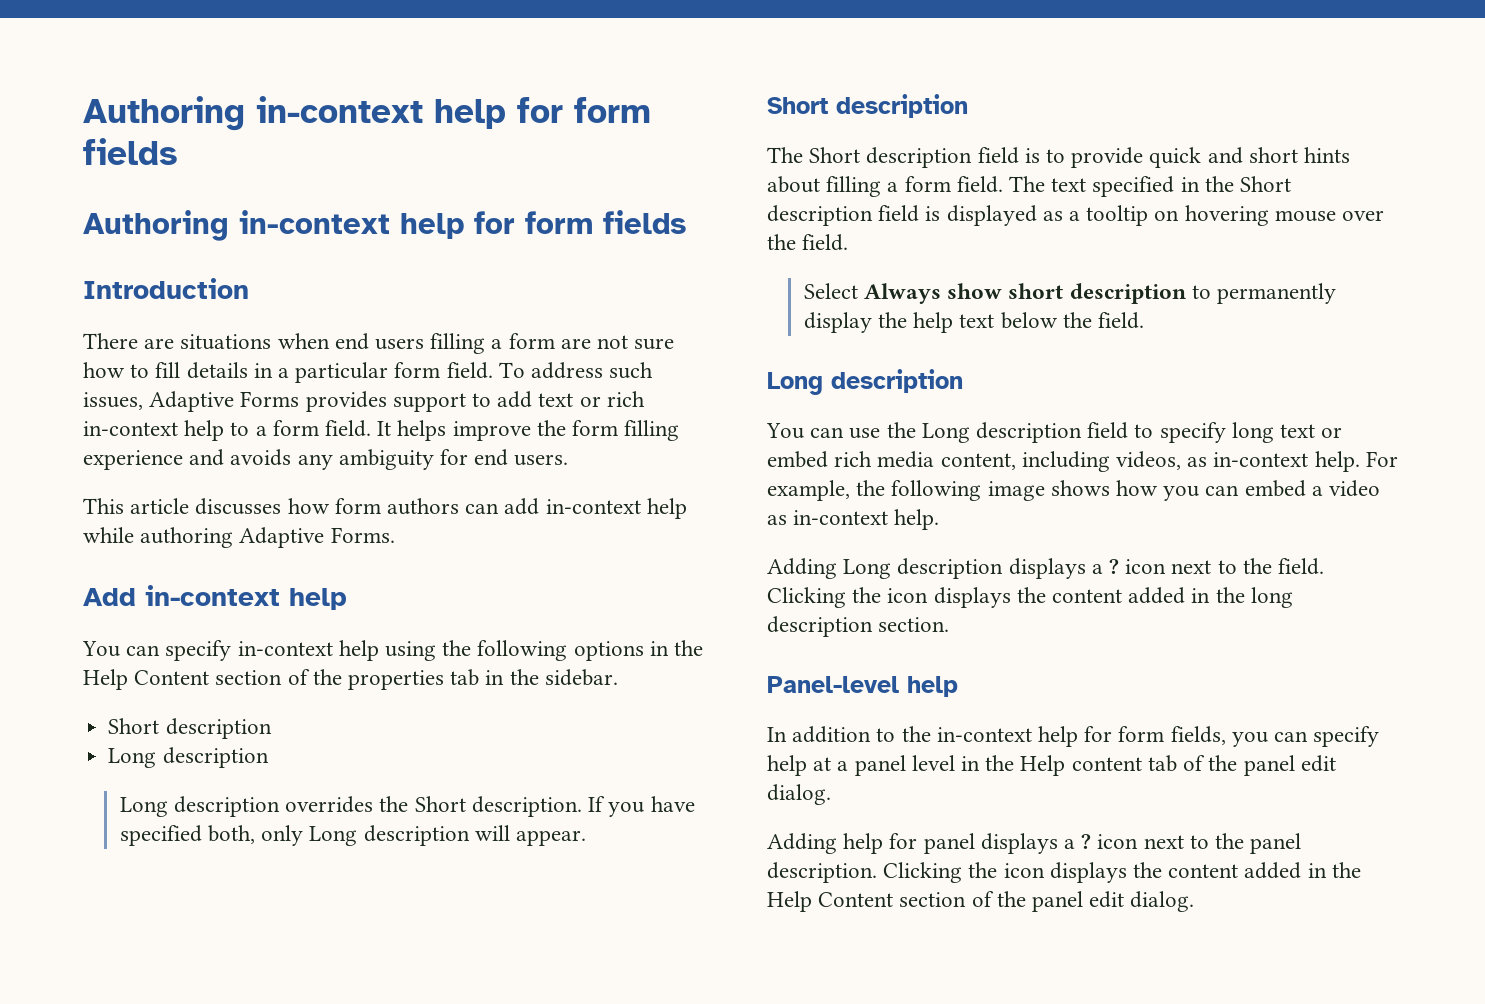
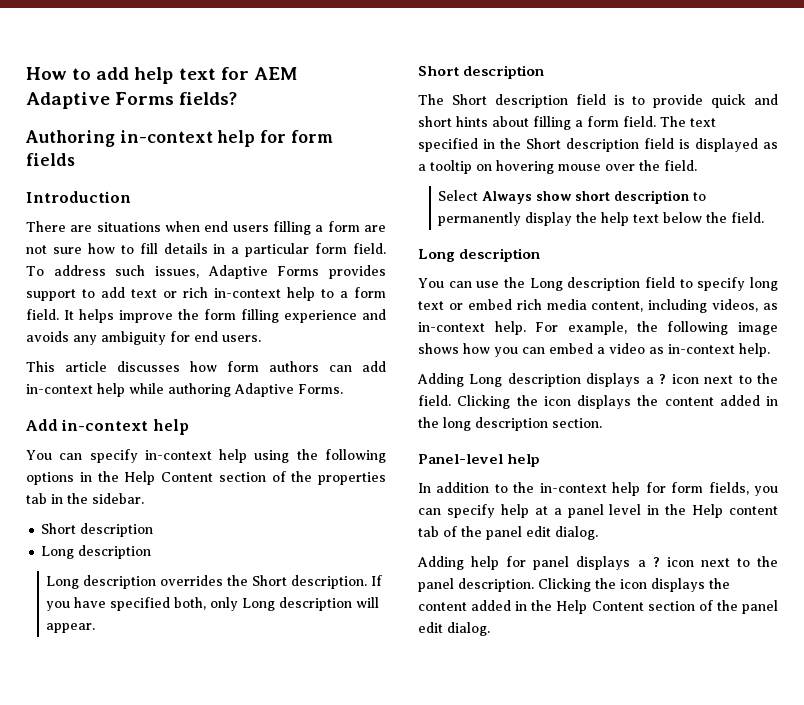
[83,96,651,131] [83,138,178,165] Authoring in-context help for form fields -> [26,67,298,84] [26,92,238,109] How to add help text for AEM Adaptive Forms fields?

